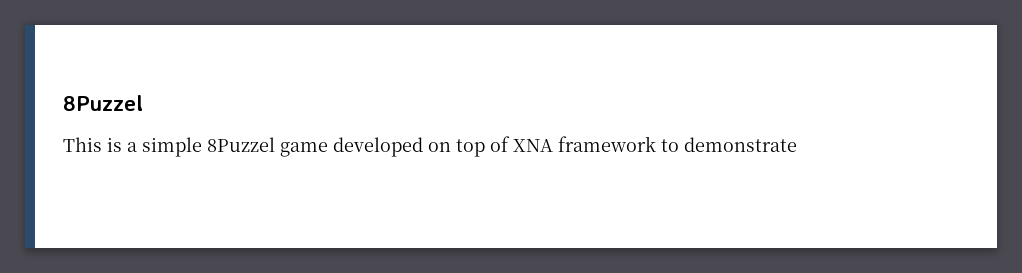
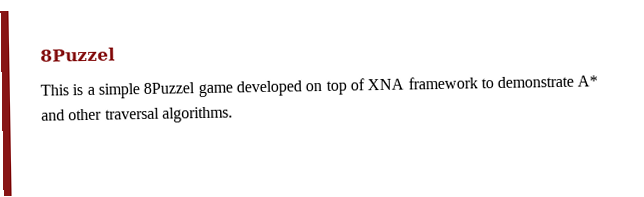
(797, 144) none -> [577,75,599,87] [41,106,233,123] A* and other traversal algorithms.

